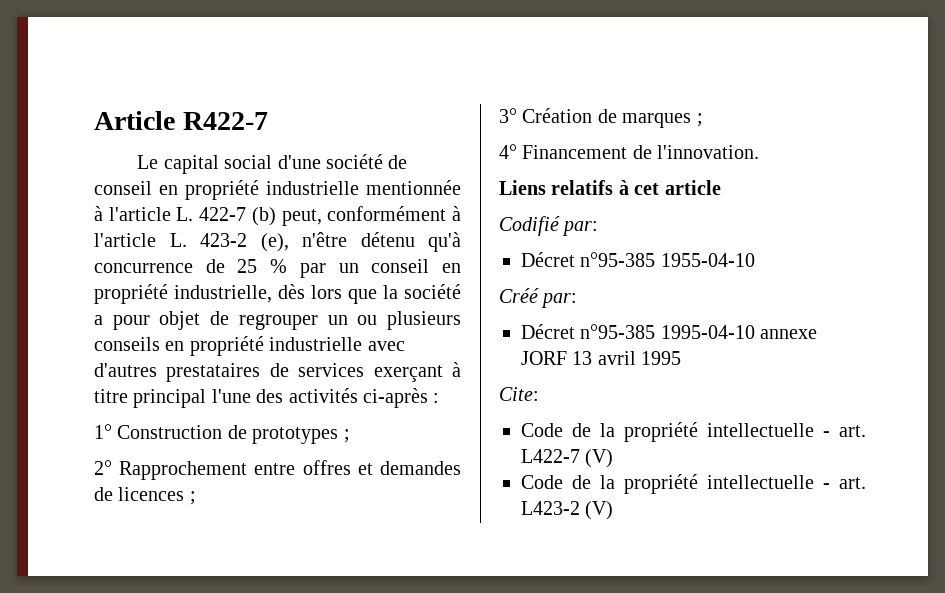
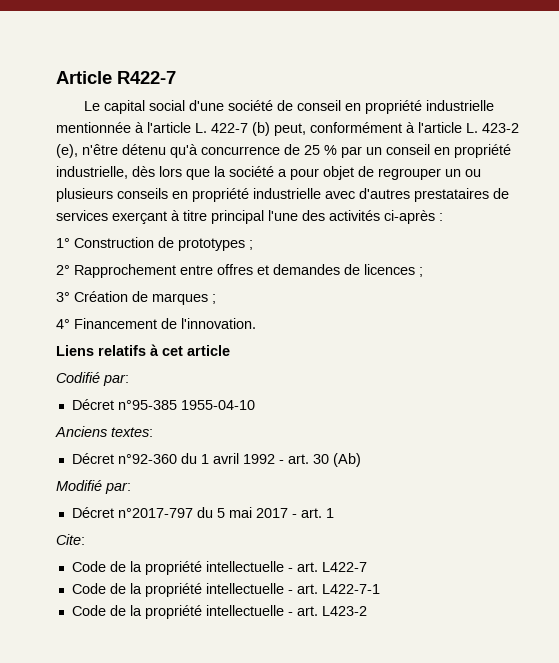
[499,288,578,308] [521,324,818,339] [521,351,682,365] Créé par: // Décret n°95-385 1995-04-10 annexe JORF 13 avril 1995 -> [55,426,153,437] [71,453,361,467] [56,480,131,494] [71,507,334,518] Anciens textes: // Décret n°92-360 du 1 avril 1992 - art. 30 (Ab) // Modifié par: // Décret n°2017-797 du 5 mai 2017 - art. 1
[585,449,614,468] (V) -> [71,583,380,597] // Code de la propriété intellectuelle - art. L422-7-1
[585,501,614,520] (V) -> (367, 611) none

